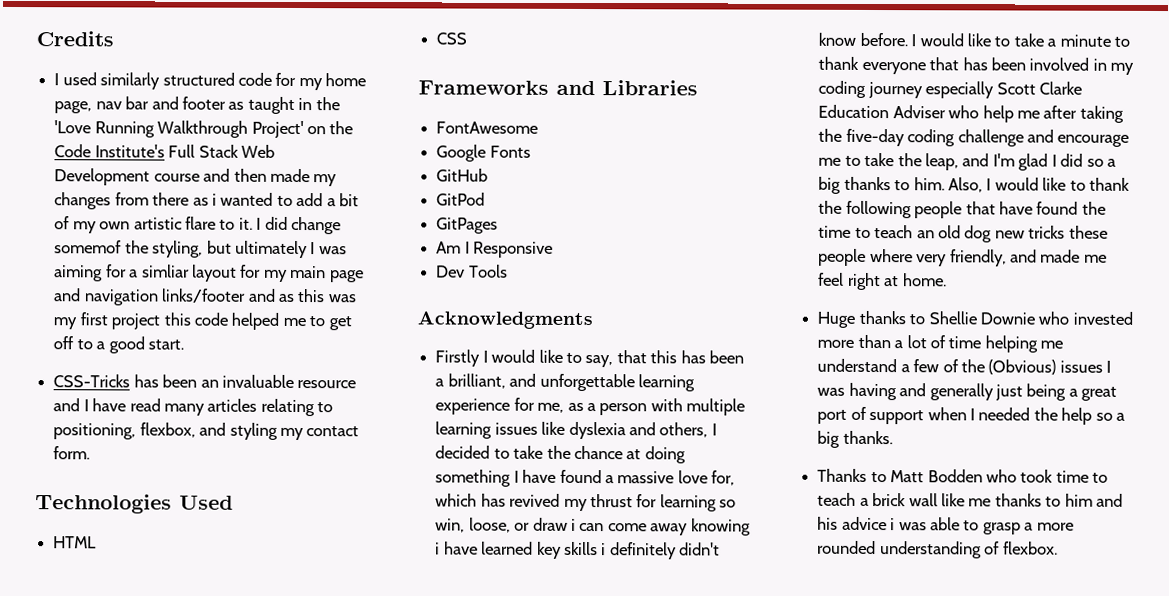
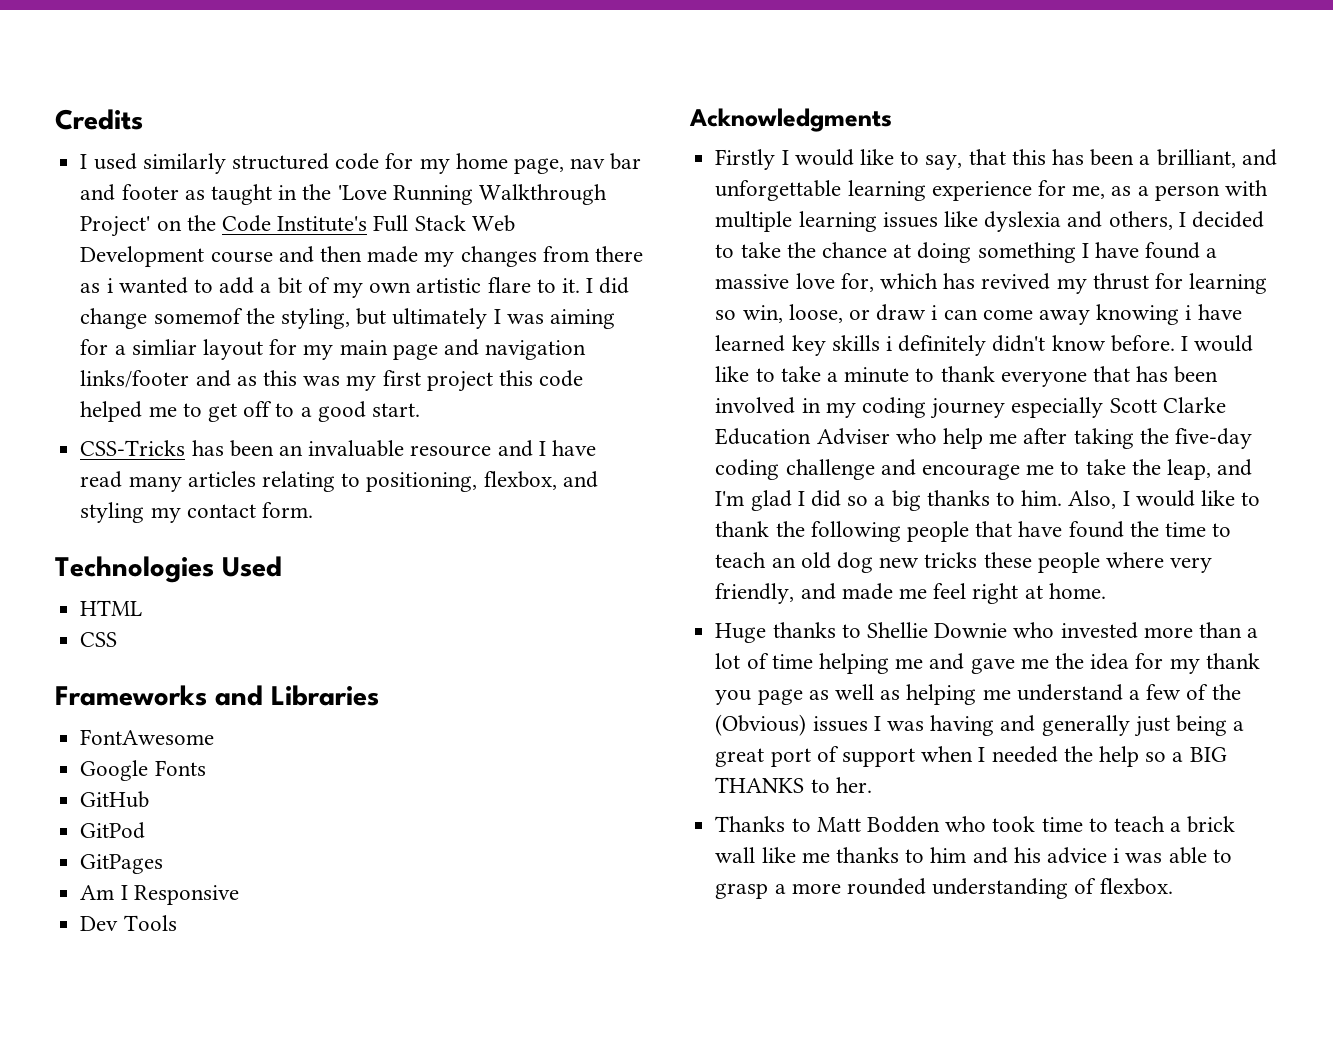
(1064, 344) none -> [929,653,1260,674] [715,684,1011,705] and gave me the idea for my thank you page as well as helping me
[817,430,893,448] big thanks. -> [1189,747,1227,762] [715,777,872,793] BIG THANKS to her.

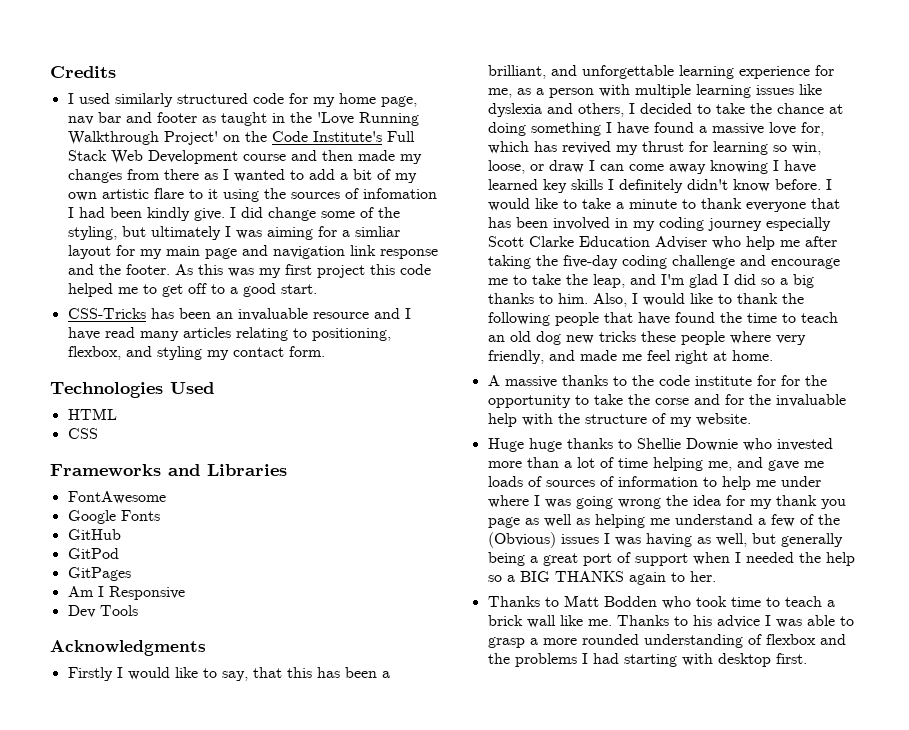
[106,278,113,293] i -> [222,169,229,180] I
[562,278,581,293] it. -> [207,188,437,202] [67,207,225,221] it using the sources of infomation I had been kindly give.
[153,308,243,324] somemof -> [320,207,374,218] some of
[80,370,257,388] links/footer and as -> [349,245,438,259] [67,264,193,275] link response and the footer. As
[931,305,938,320] i -> [588,160,595,171] I
[1185,305,1192,320] i -> [772,160,779,171] I
[885,336,892,351] i -> [607,179,614,190] I
(1106, 591) none -> [487,375,827,388] [487,394,846,408] [487,413,751,427] // A massive thanks to the code institute for for the opportunity to take the corse and for the invaluable help with the structure of my website.
(767, 633) none -> [528,438,562,452] huge
[895,658,924,669] me -> [707,461,732,471] me,
(1049, 663) none -> [487,476,821,490] [487,495,661,509] loads of sources of information to help me under where I was going wrong
[1000,715,1170,737] and generally just -> [696,533,843,547] as well, but generally
(805, 785) none -> [628,572,666,585] again
[801,847,1008,864] me thanks to him and -> [587,615,688,626] me. Thanks to
[1113,848,1120,863] i -> [764,615,771,626] I
[1099,878,1173,895] flexbox. -> [765,634,846,645] [487,653,807,667] flexbox and the problems I had starting with desktop first.

